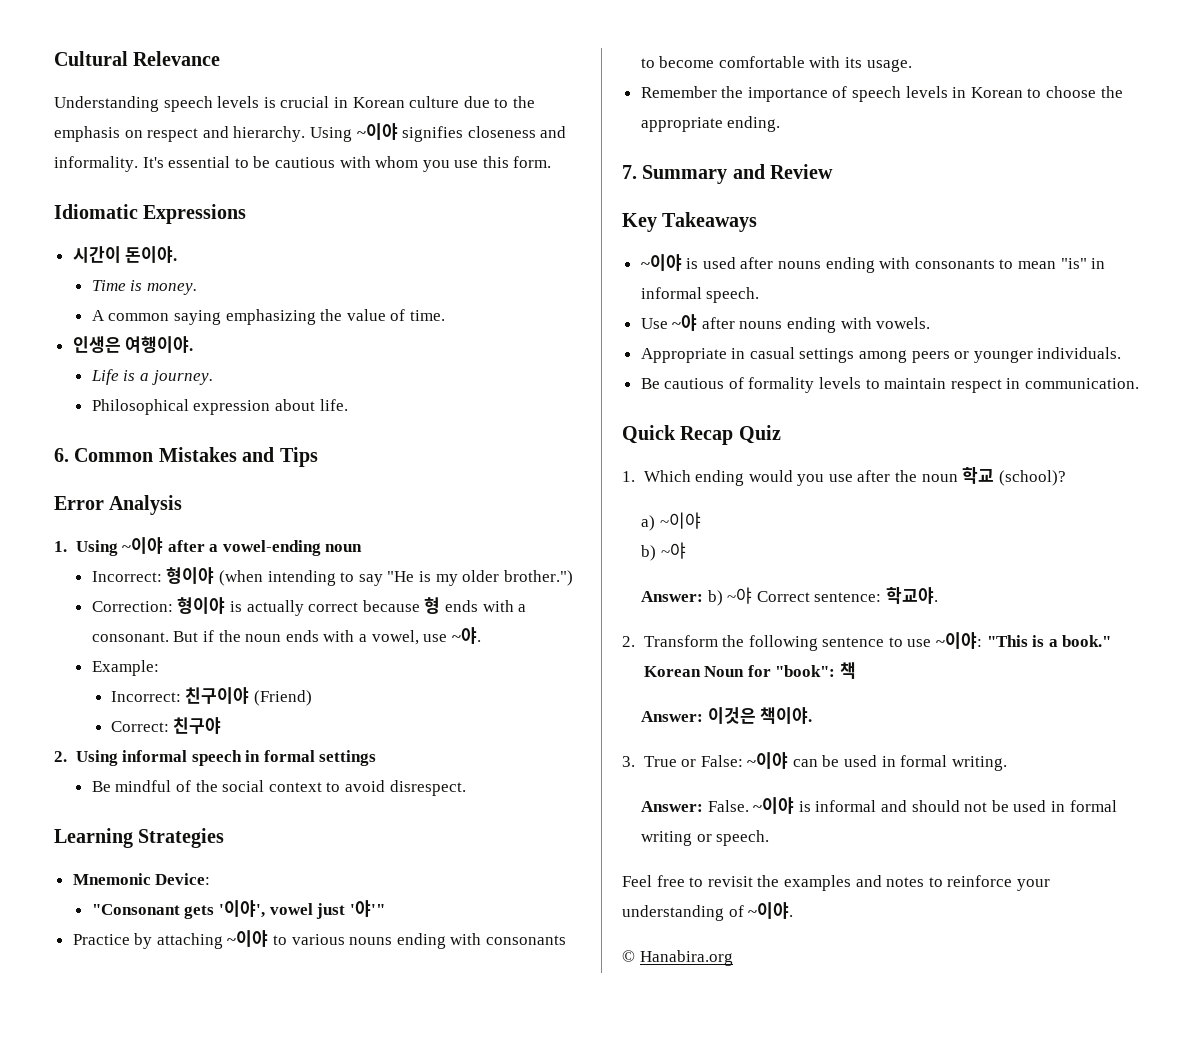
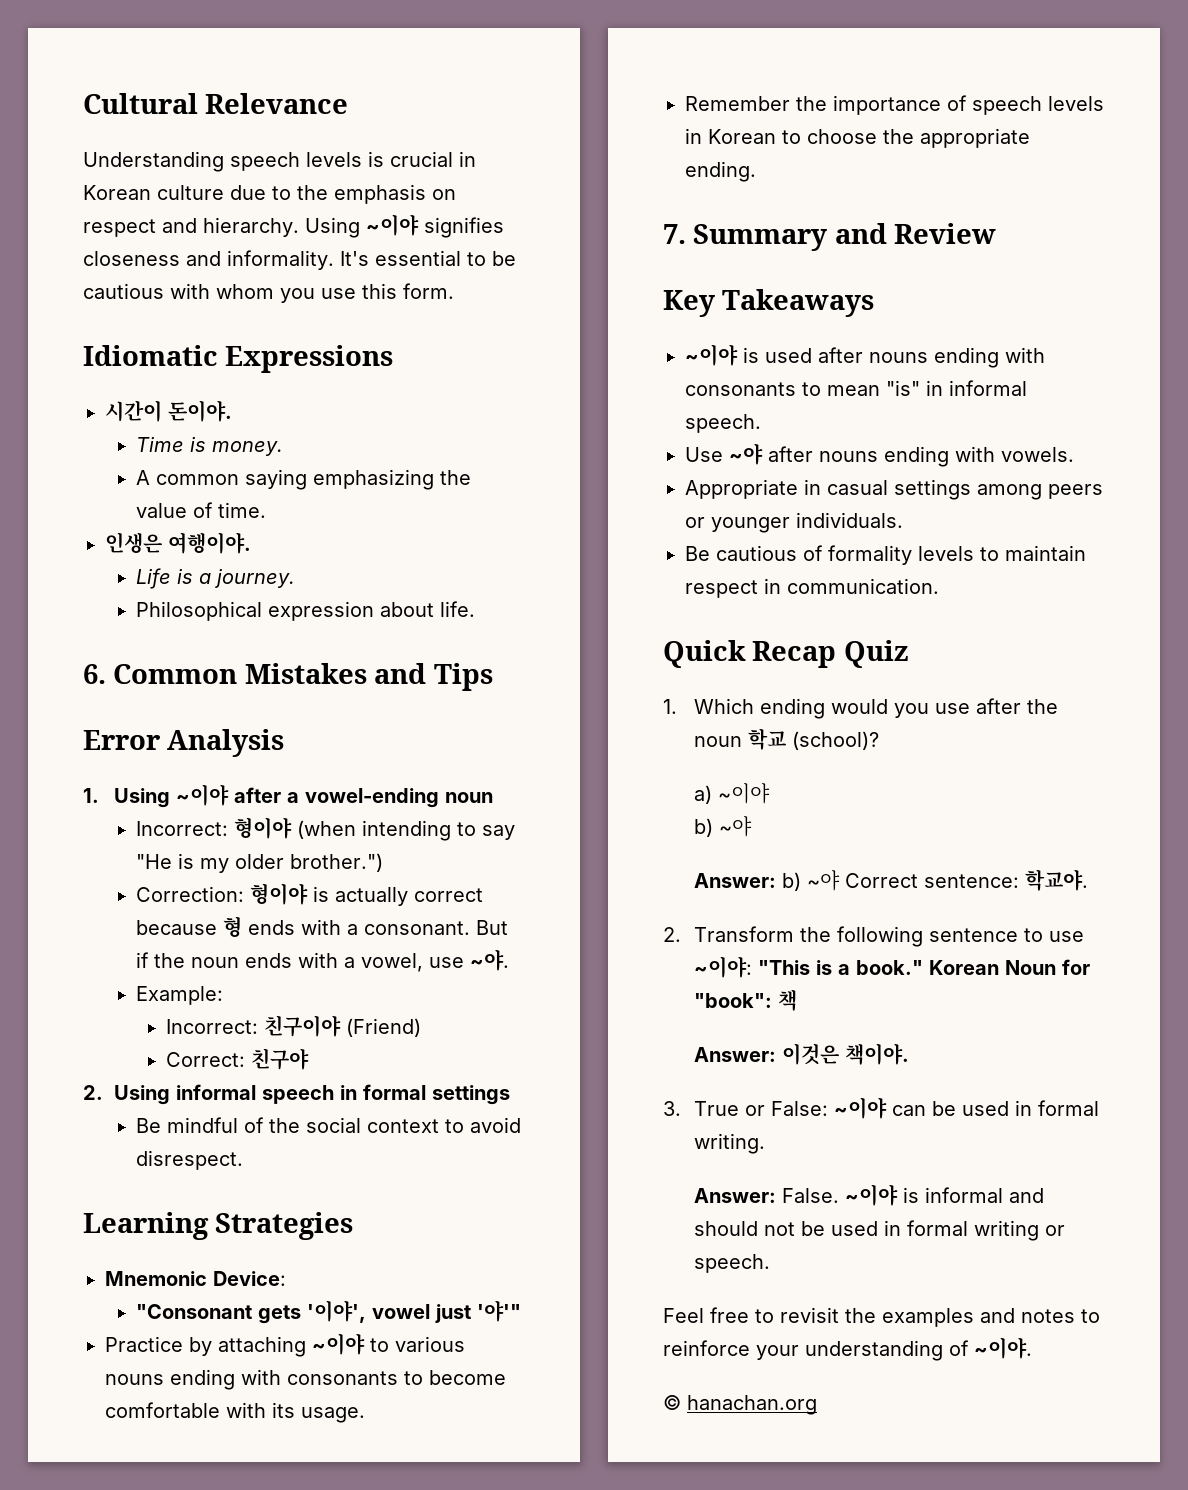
[639,950,733,966] Hanabira.org -> [687,1395,817,1415] hanachan.org

